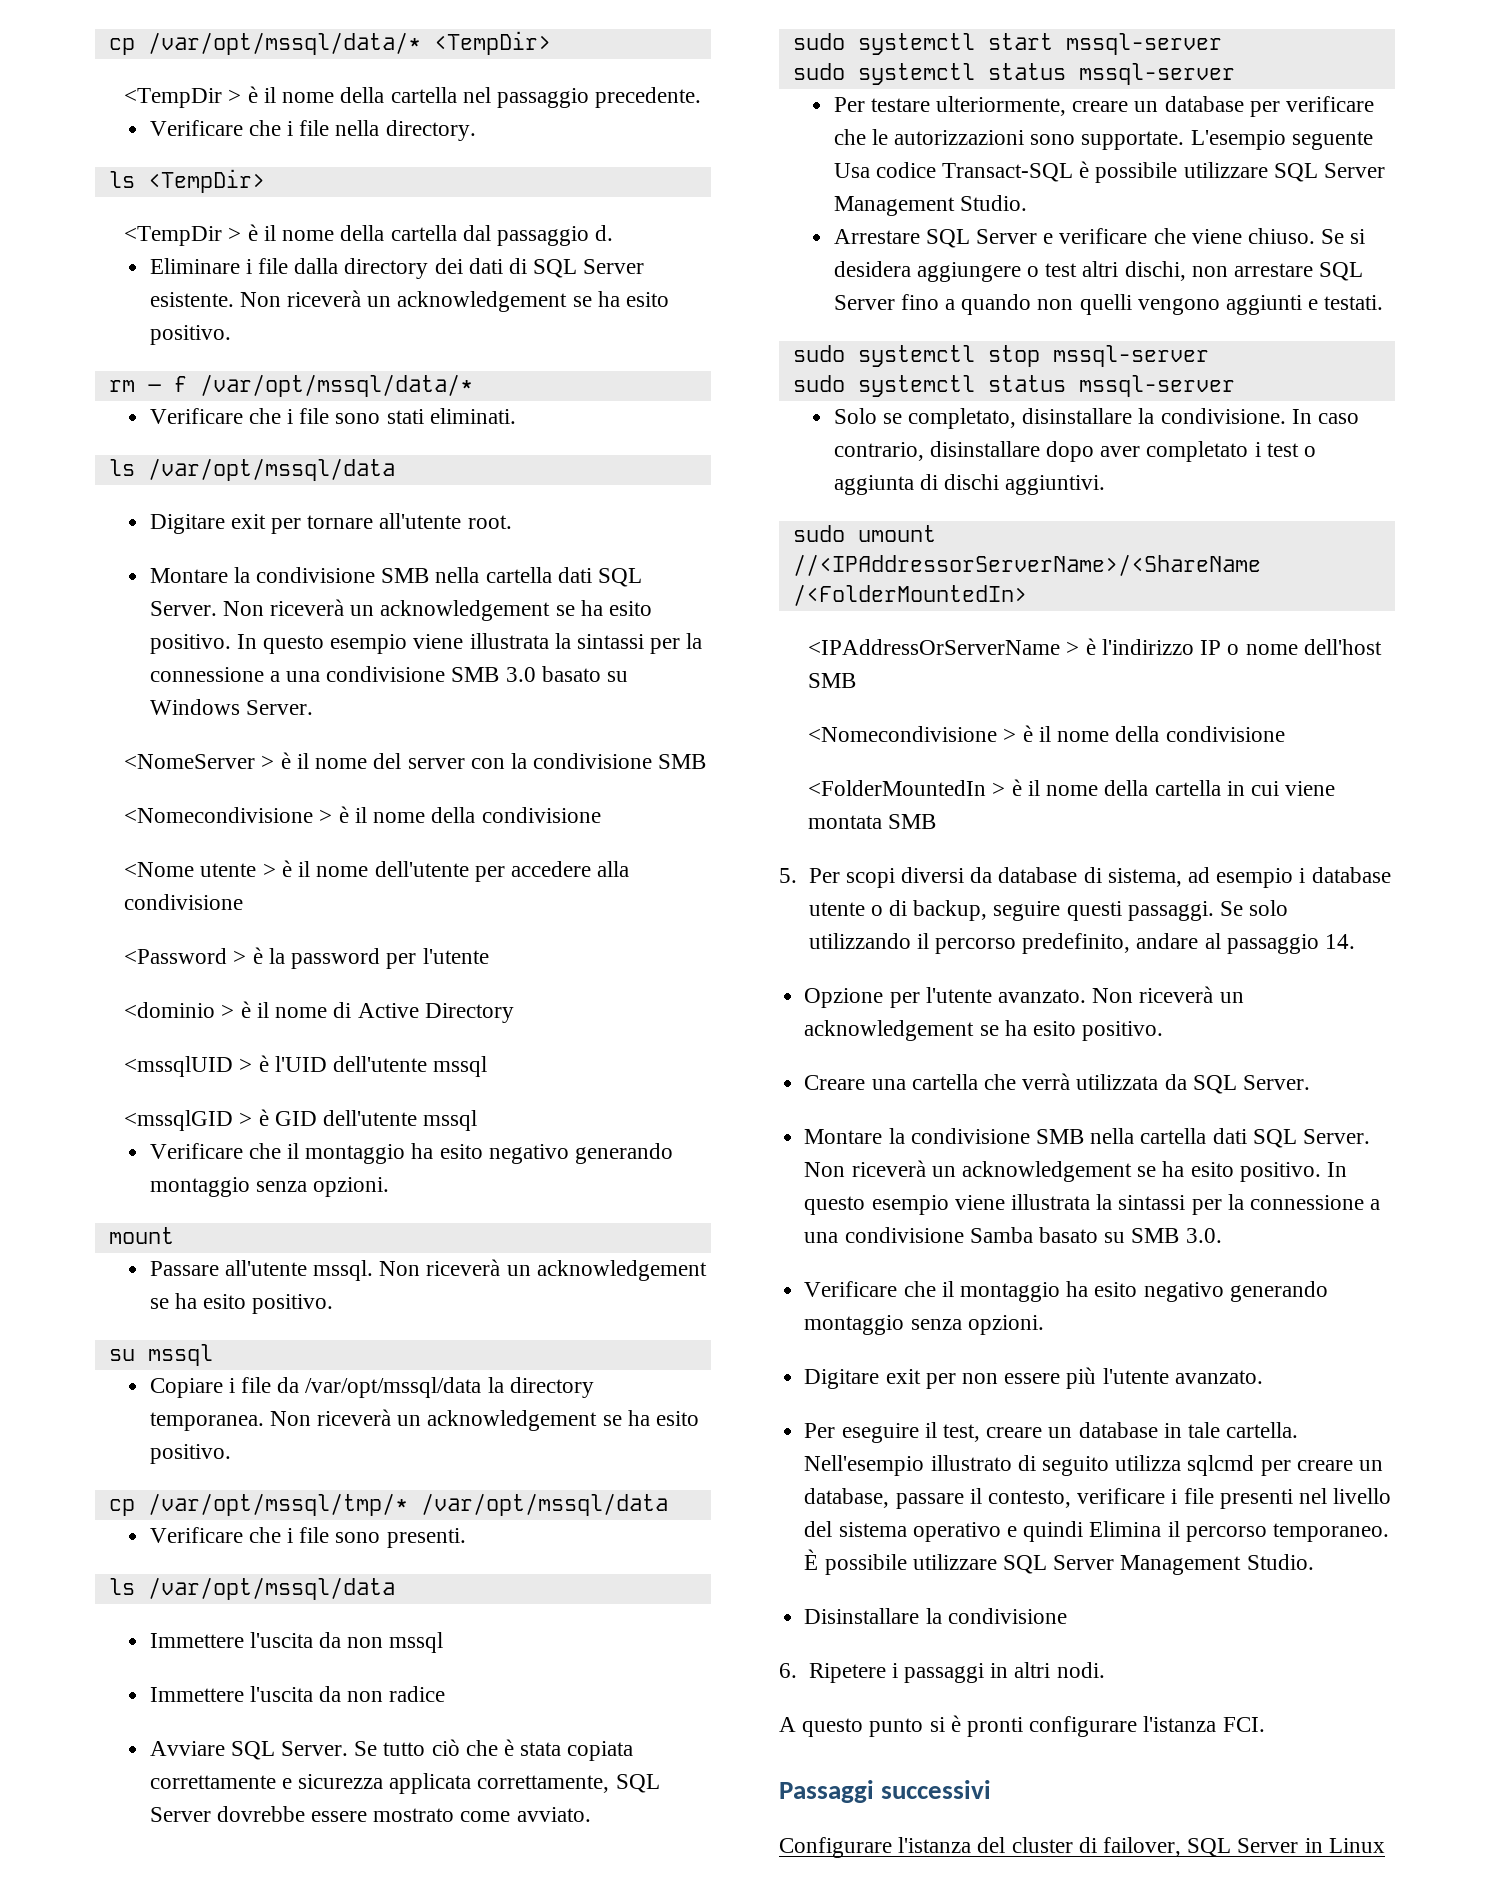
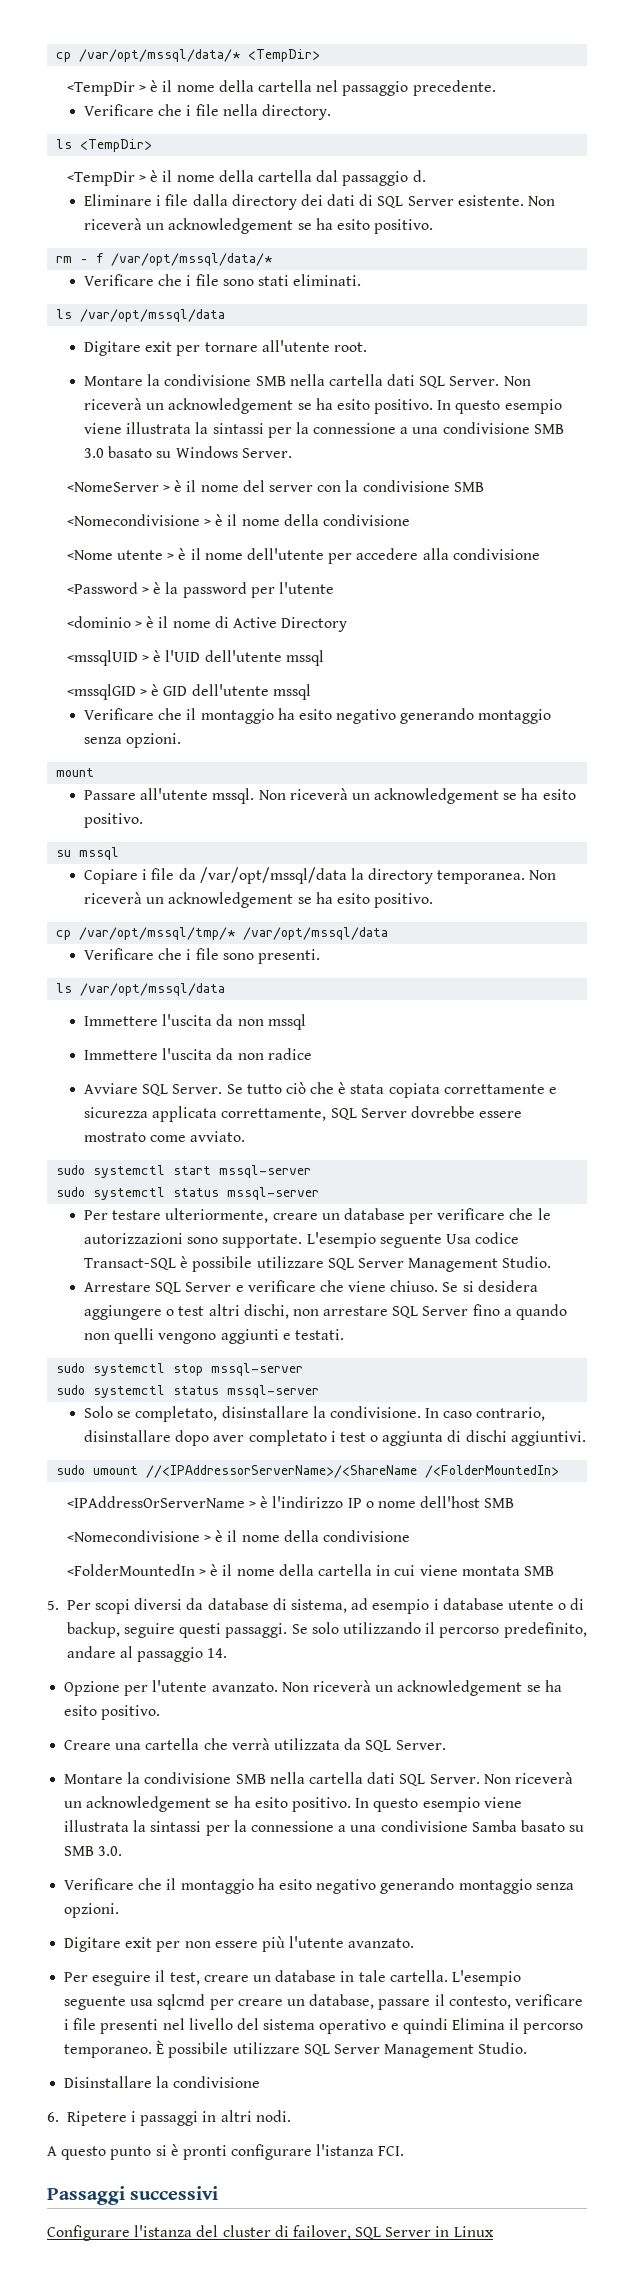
[804,1455,1182,1476] Nell'esempio illustrato di seguito utilizza -> [451,1970,521,1986] [64,1996,154,2010] L'esempio seguente usa

